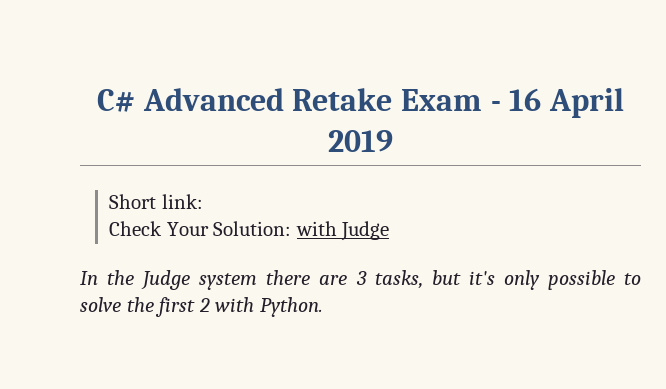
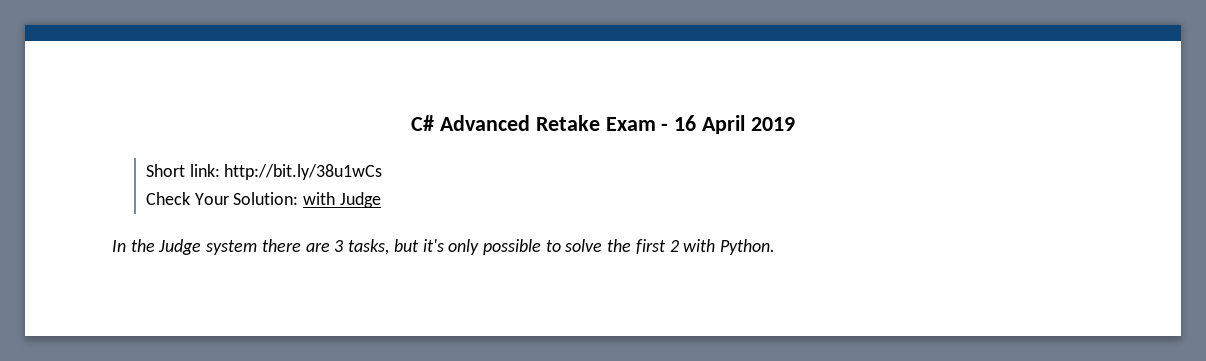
(203, 201) none -> [224,164,383,180] http://bit.ly/38u1wCs

